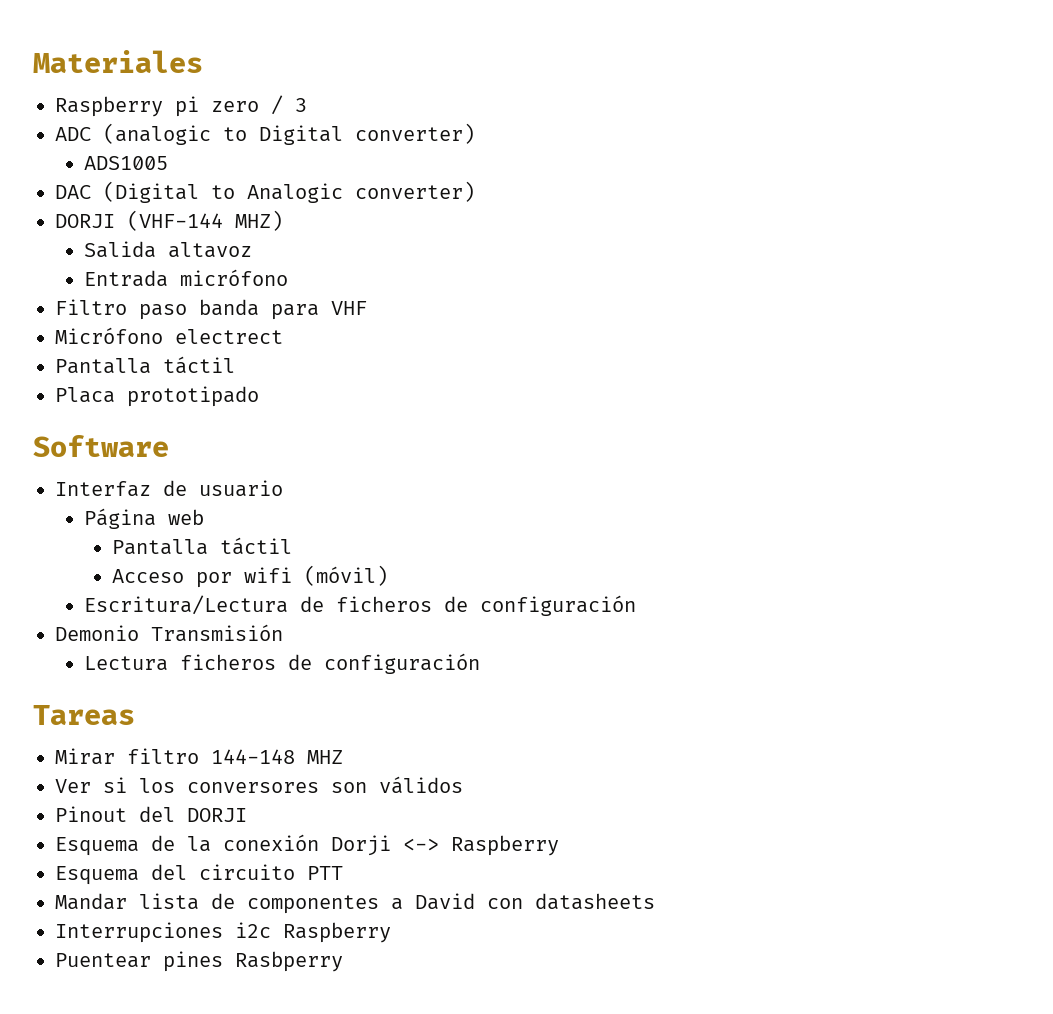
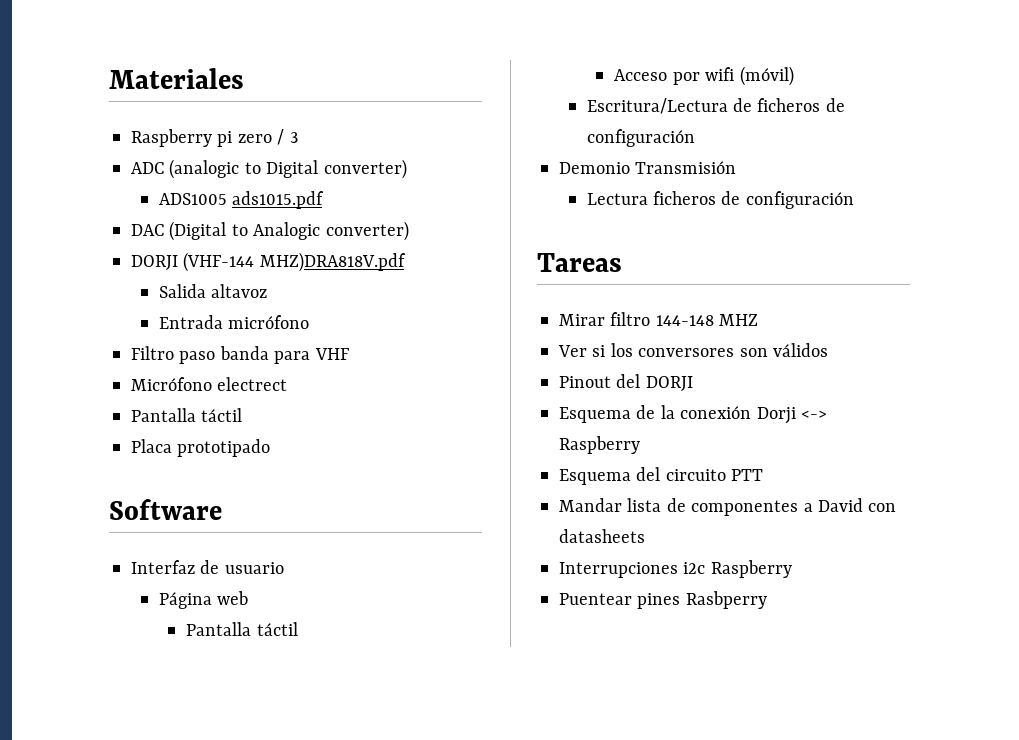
(168, 163) none -> [232,191,325,209] ads1015.pdf
[235,210,283,231] MHZ) -> [259,252,406,272] MHZ)DRA818V.pdf

